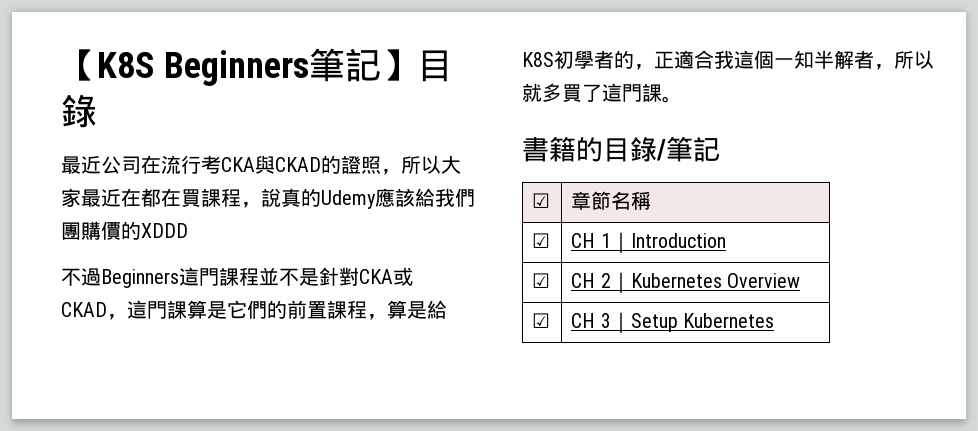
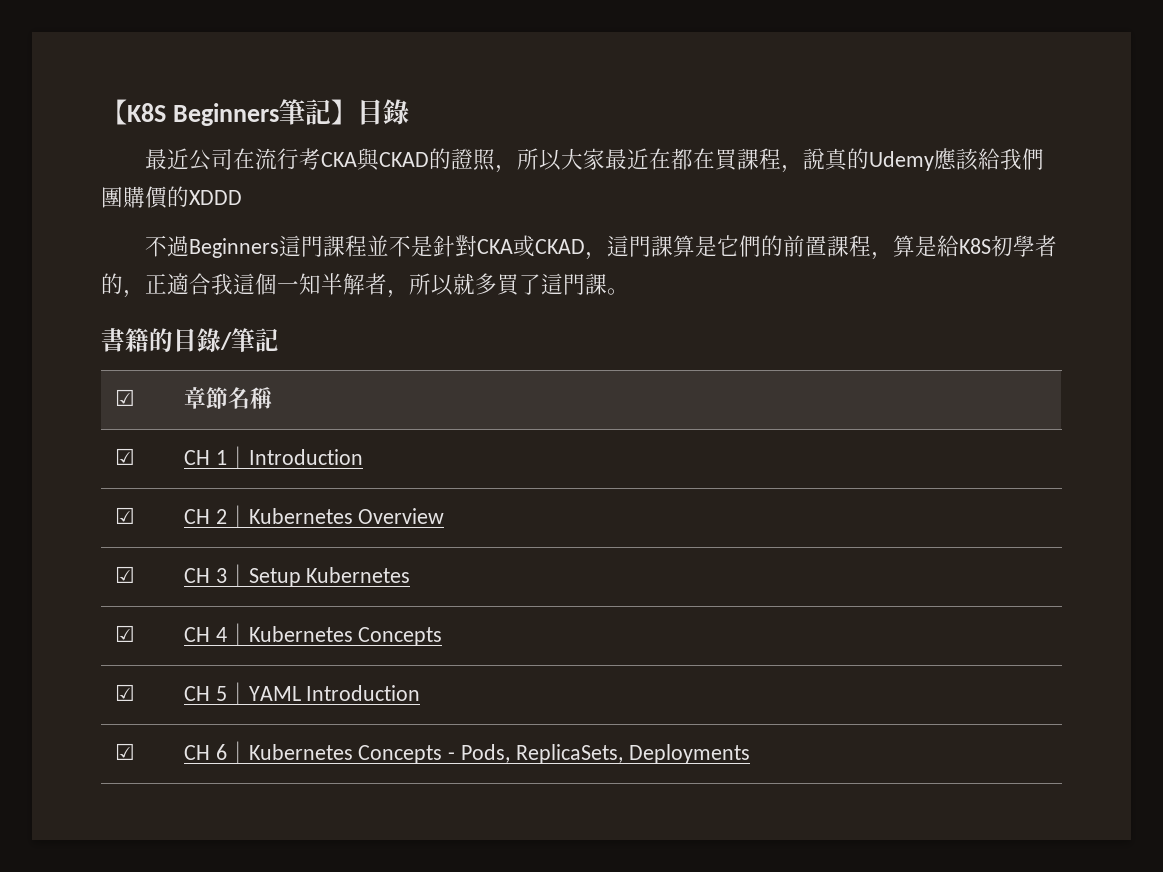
(775, 320) none -> [114,625,135,642] [183,623,443,646] [114,684,135,701] [183,682,421,704] [114,743,135,760] [183,741,750,764] // ☑ | CH 4｜Kubernetes Concepts // ☑ | CH 5｜YAML Introduction // ☑ | CH 6｜Kubernetes Concepts - Pods, ReplicaSets, Deployments

